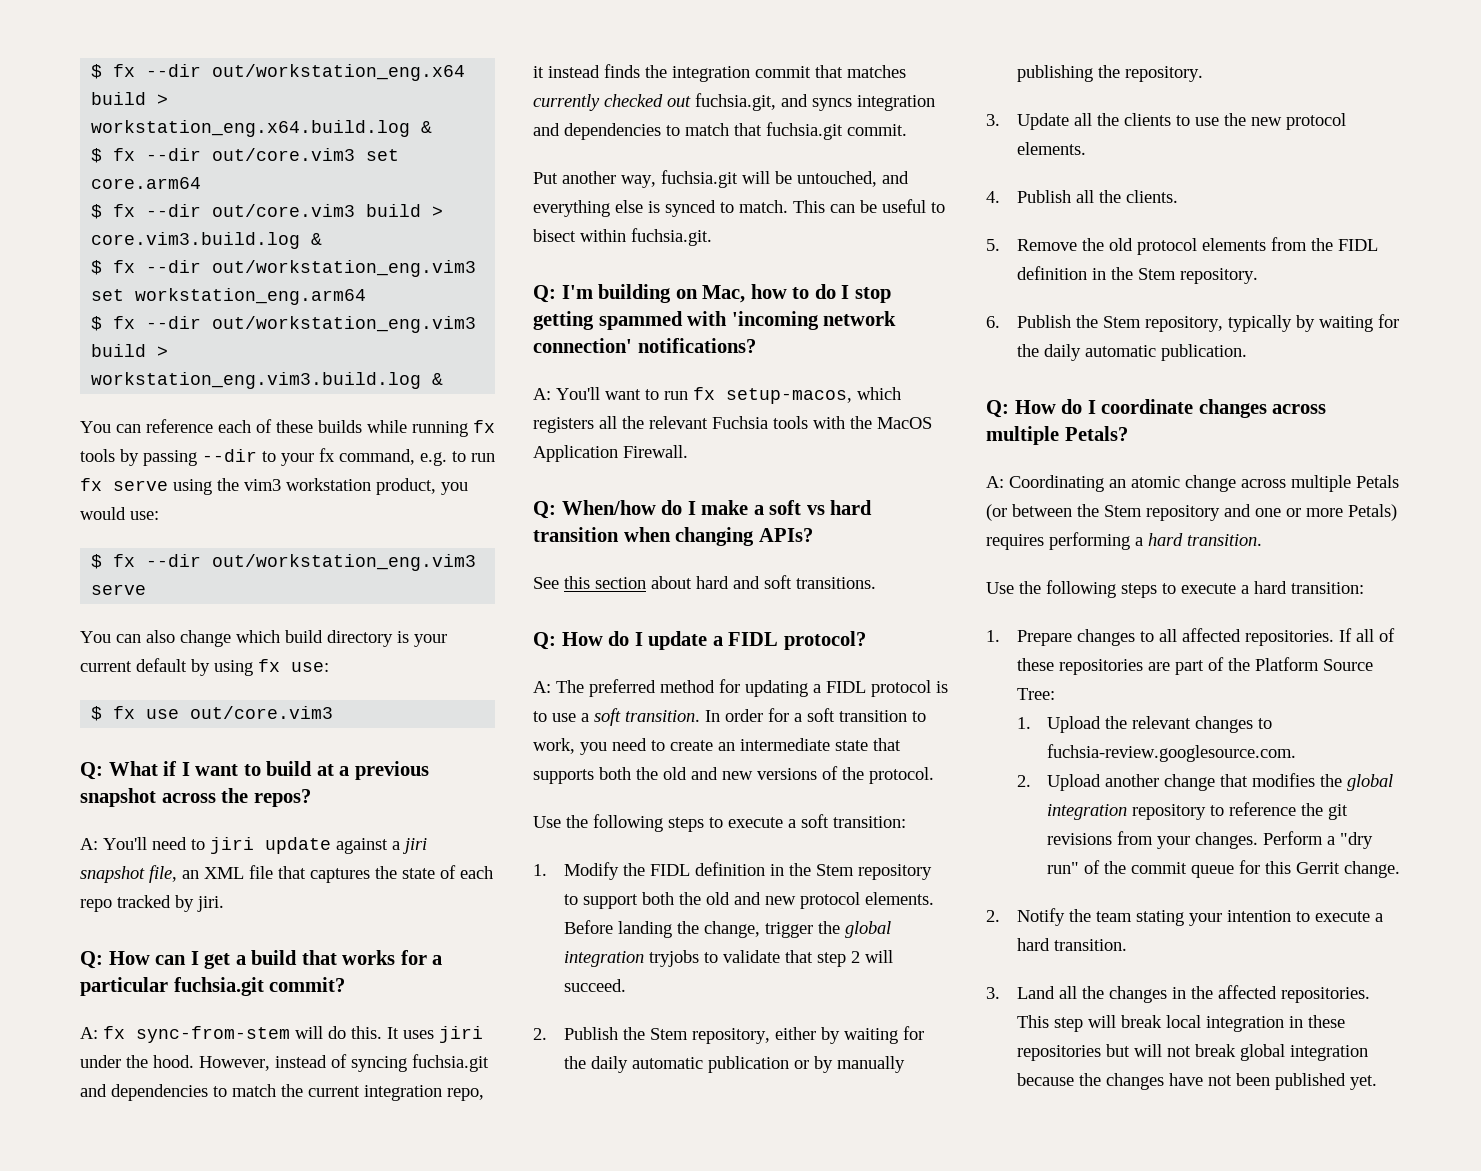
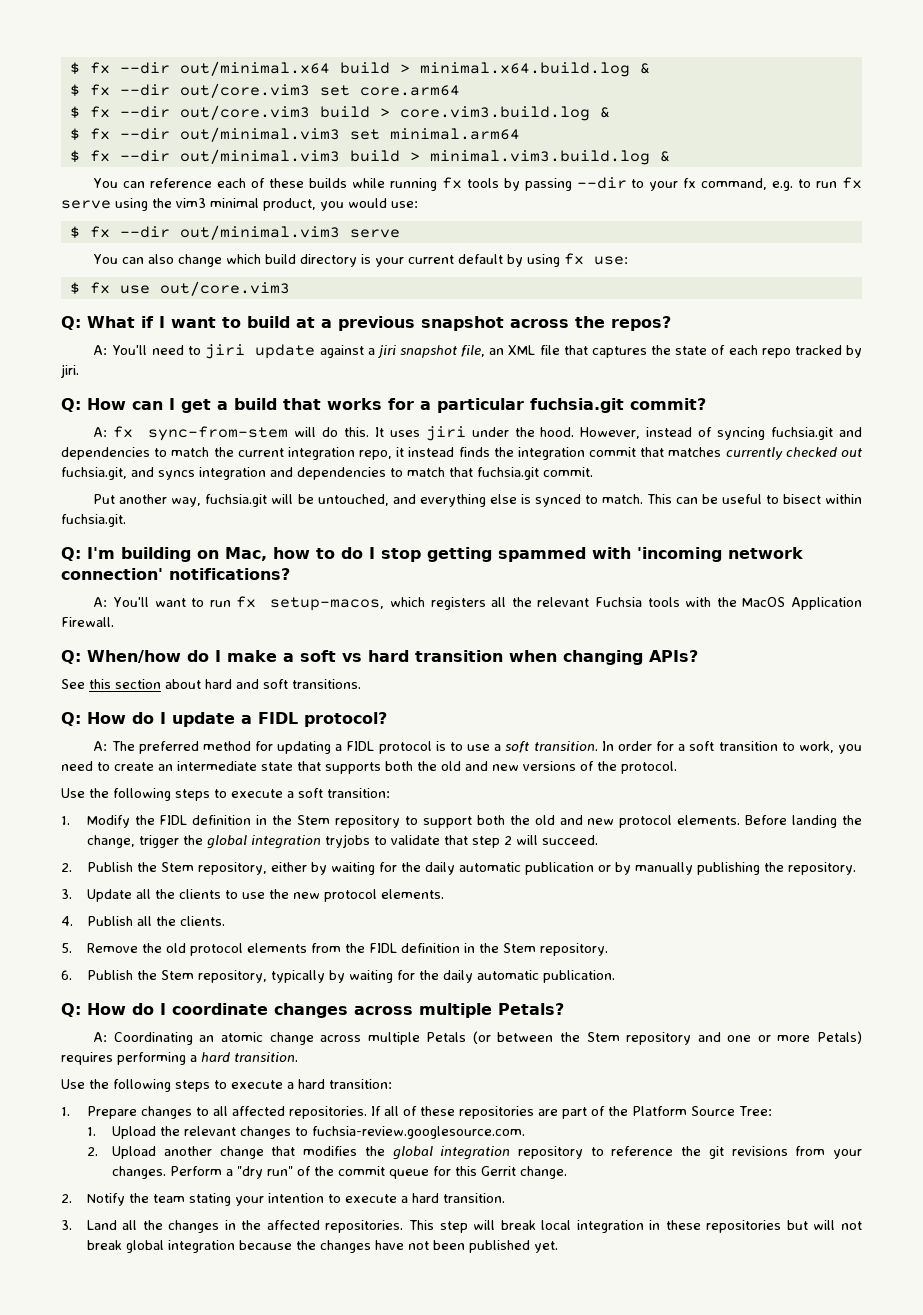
[91,64,466,81] [91,92,169,105] [91,120,411,137] $ fx --dir out/workstation_eng.x64 build > workstation_eng.x64.build.log -> [69,61,630,77] $ fx --dir out/minimal.x64 build > minimal.x64.build.log
[212,260,477,277] [91,288,367,305] [91,316,477,333] [91,344,169,357] [91,372,422,389] out/workstation_eng.vim3 set workstation_eng.arm64 // $ fx --dir out/workstation_eng.vim3 build > workstation_eng.vim3.build.log -> [179,127,520,142] [69,149,650,165] out/minimal.vim3 set minimal.arm64 // $ fx --dir out/minimal.vim3 build > minimal.vim3.build.log
[286,478,371,491] workstation -> [210,198,259,208] minimal
[212,554,477,571] out/workstation_eng.vim3 -> [179,225,340,240] out/minimal.vim3

